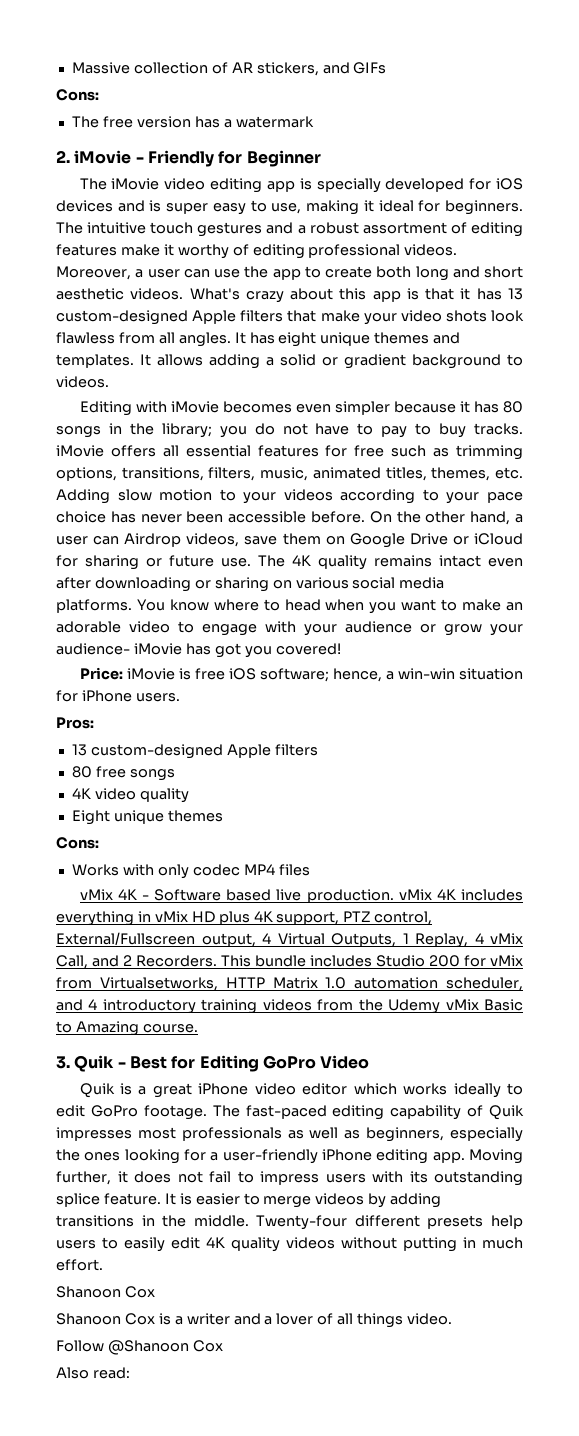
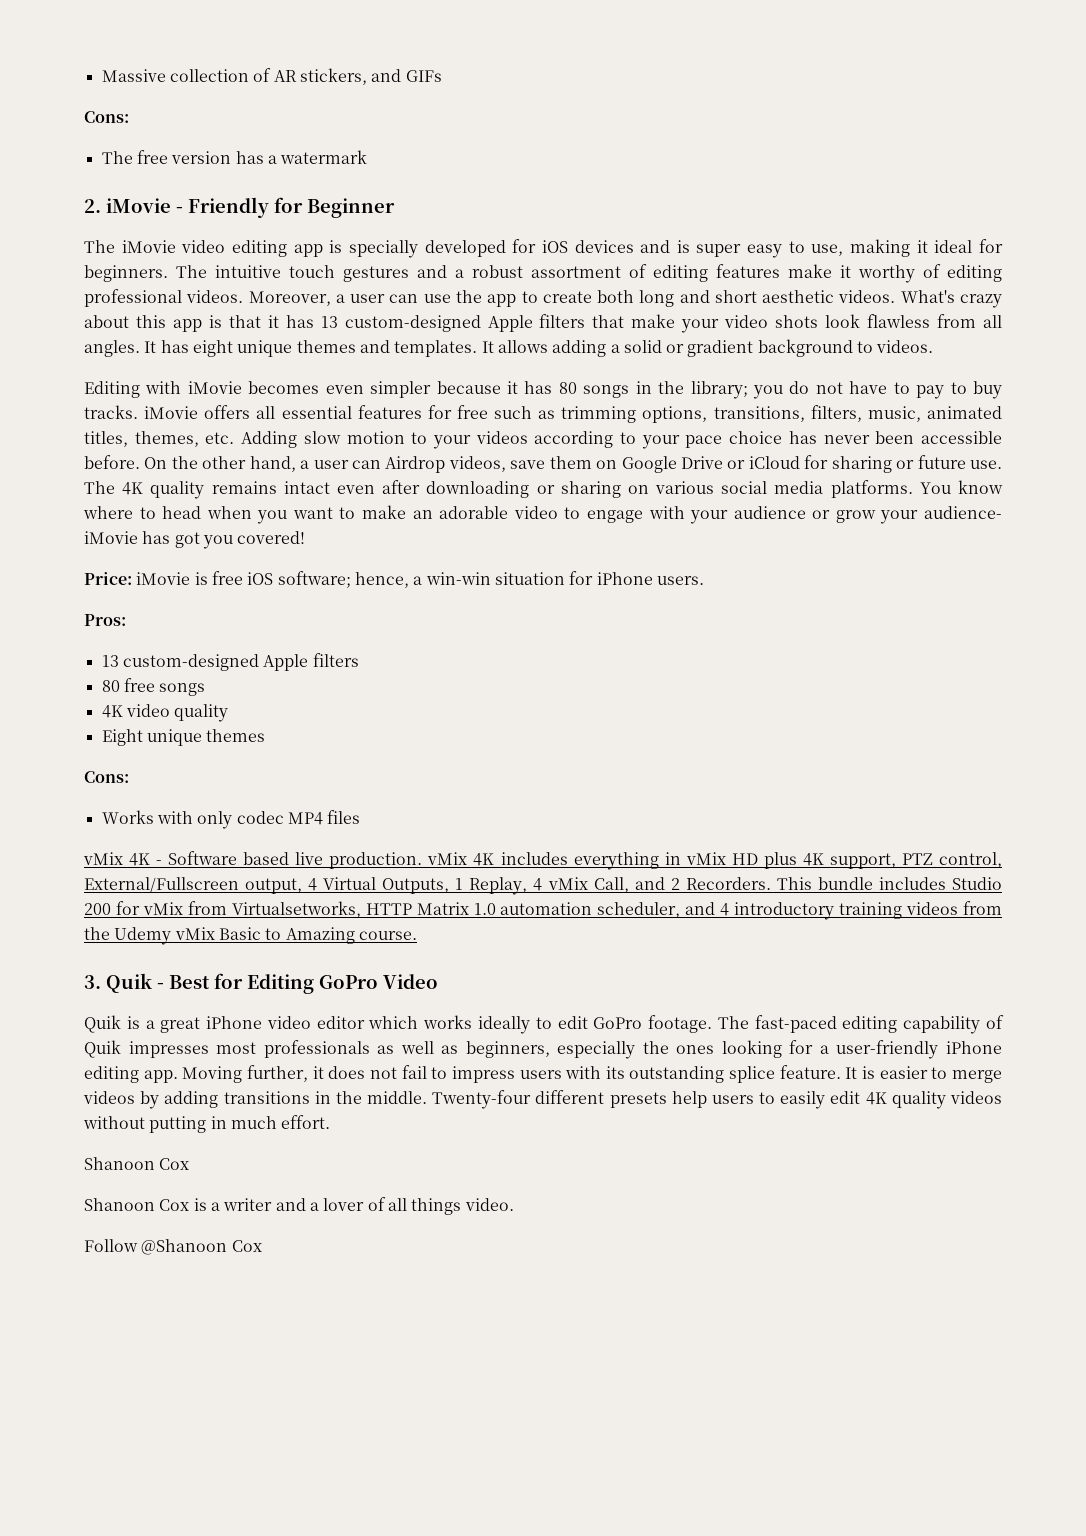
[56,1367,130,1379] // Also read: -> (262, 1246) none

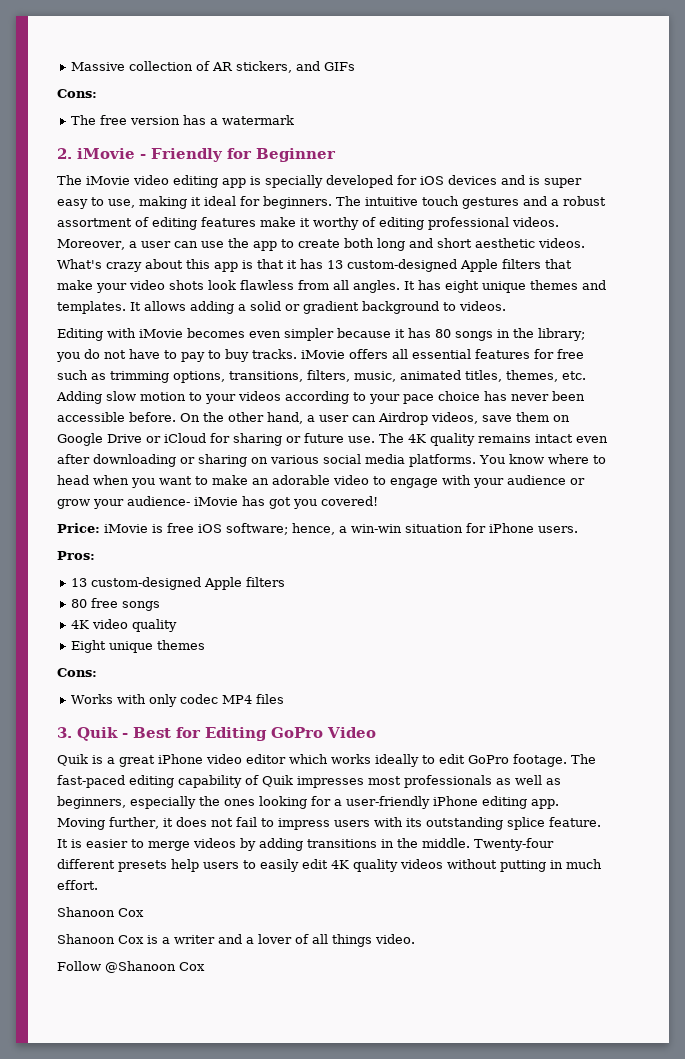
[83,851,1002,870] [84,877,1002,895] [84,901,1003,920] [84,927,417,945] // vMix 4K - Software based live production. vMix 4K includes everything in vMix HD plus 4K support, PTZ control, External/Fullscreen output, 4 Virtual Outputs, 1 Replay, 4 vMix Call, and 2 Recorders. This bundle includes Studio 200 for vMix from Virtualsetworks, HTTP Matrix 1.0 automation scheduler, and 4 introductory training videos from the Udemy vMix Basic to Amazing course. -> (285, 699) none

